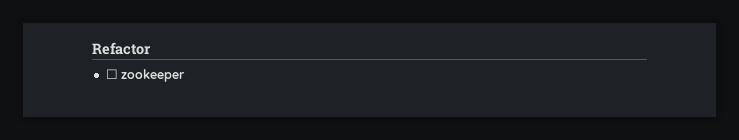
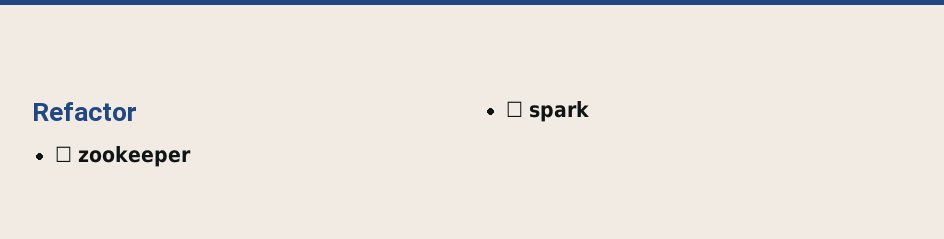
(186, 75) none -> [505,101,589,122] // ☐ spark

